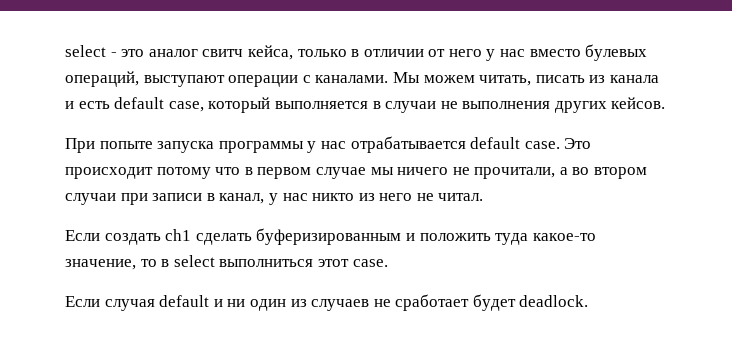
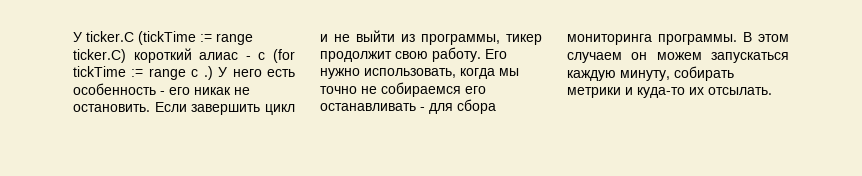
[65,44,648,61] [65,71,659,87] [65,97,666,113] [65,136,592,153] [65,167,648,179] [65,193,484,205] [65,228,596,245] [65,255,388,270] [65,294,589,311] select - это аналог свитч кейса, только в отличии от него у нас вместо булевых операций, выступают операции с каналами. Мы можем читать, писать из канала и есть default case, который выполняется в случаи не выполнения других кейсов. // При попыте запуска программы у нас отрабатывается default case. Это происходит потому что в первом случае мы ничего не прочитали, а во втором случаи при записи в канал, у нас никто из него не читал. // Если создать ch1 сделать буферизированным и положить туда какое-то значение, то в select выполниться этот case. // Если случая default и ни один из случаев не сработает будет deadlock. -> [73,31,253,45] [73,48,295,63] [73,66,295,80] [73,83,250,95] [73,102,295,115] [320,30,542,45] [320,47,507,62] [320,68,519,79] [320,82,486,97] [320,99,496,114] [567,32,789,45] [567,52,789,63] [567,66,734,81] [567,87,772,98] У ticker.C (tickTime := range ticker.C) короткий алиас - c (for tickTime := range c .) У него есть особенность - его никак не остановить. Если завершить цикл и не выйти из программы, тикер продолжит свою работу. Его нужно использовать, когда мы точно не собираемся его останавливать - для сбора мониторинга программы. В этом случаем он можем запускаться каждую минуту, собирать метрики и куда-то их отсылать.

